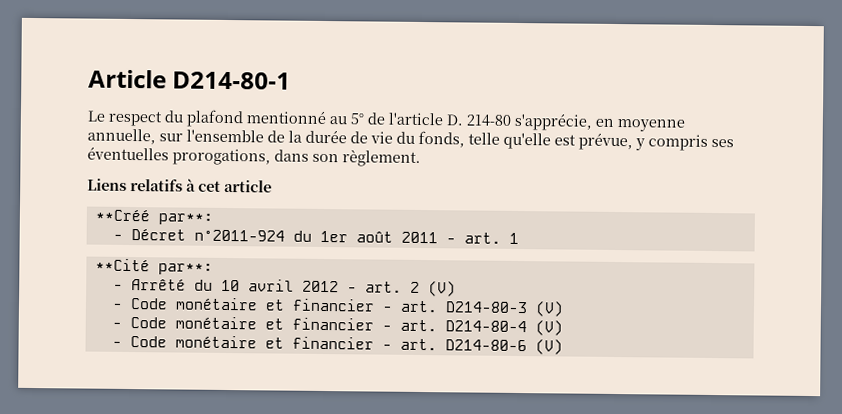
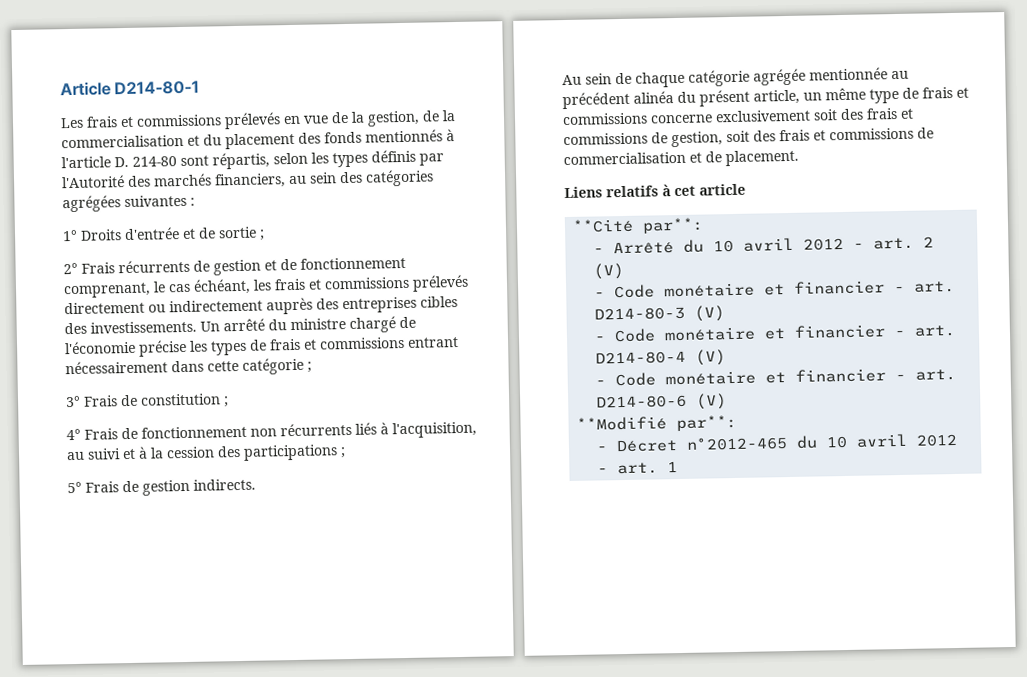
[87,109,685,132] [87,128,734,151] [87,146,421,167] Le respect du plafond mentionné au 5° de l'article D. 214-80 s'apprécie, en moyenne annuelle, sur l'ensemble de la durée de vie du fonds, telle qu'elle est prévue, y compris ses éventuelles prorogations, dans son règlement. -> [60,110,456,130] [61,129,455,150] [61,149,444,170] [61,169,434,189] [62,194,195,213] [62,226,265,242] [63,256,406,276] [63,274,469,299] [64,296,458,315] [64,316,416,335] [64,336,459,357] [65,357,312,375] [65,393,229,408] [66,421,477,441] [66,444,346,461] [67,478,256,496] [562,67,909,88] [562,86,969,110] [562,108,914,126] [563,127,934,148] [563,149,799,167] Les frais et commissions prélevés en vue de la gestion, de la commercialisation et du placement des fonds mentionnés à l'article D. 214-80 sont répartis, selon les types définis par l'Autorité des marchés financiers, au sein des catégories agrégées suivantes : // 1° Droits d'entrée et de sortie ; // 2° Frais récurrents de gestion et de fonctionnement comprenant, le cas échéant, les frais et commissions prélevés directement ou indirectement auprès des entreprises cibles des investissements. Un arrêté du ministre chargé de l'économie précise les types de frais et commissions entrant nécessairement dans cette catégorie ; // 3° Frais de constitution ; // 4° Frais de fonctionnement non récurrents liés à l'acquisition, au suivi et à la cession des participations ; // 5° Frais de gestion indirects. // Au sein de chaque catégorie agrégée mentionnée au précédent alinéa du présent article, un même type de frais et commissions concerne exclusivement soit des frais et commissions de gestion, soit des frais et commissions de commercialisation et de placement.
[94,208,213,225] [112,228,519,245] // **Créé par**: // - Décret n°2011-924 du 1er août 2011 - art. 1 -> (746, 189) none
(563, 347) none -> [576,414,738,432] [596,433,959,453] [597,461,679,475] // **Modifié par**: // - Décret n°2012-465 du 10 avril 2012 - art. 1

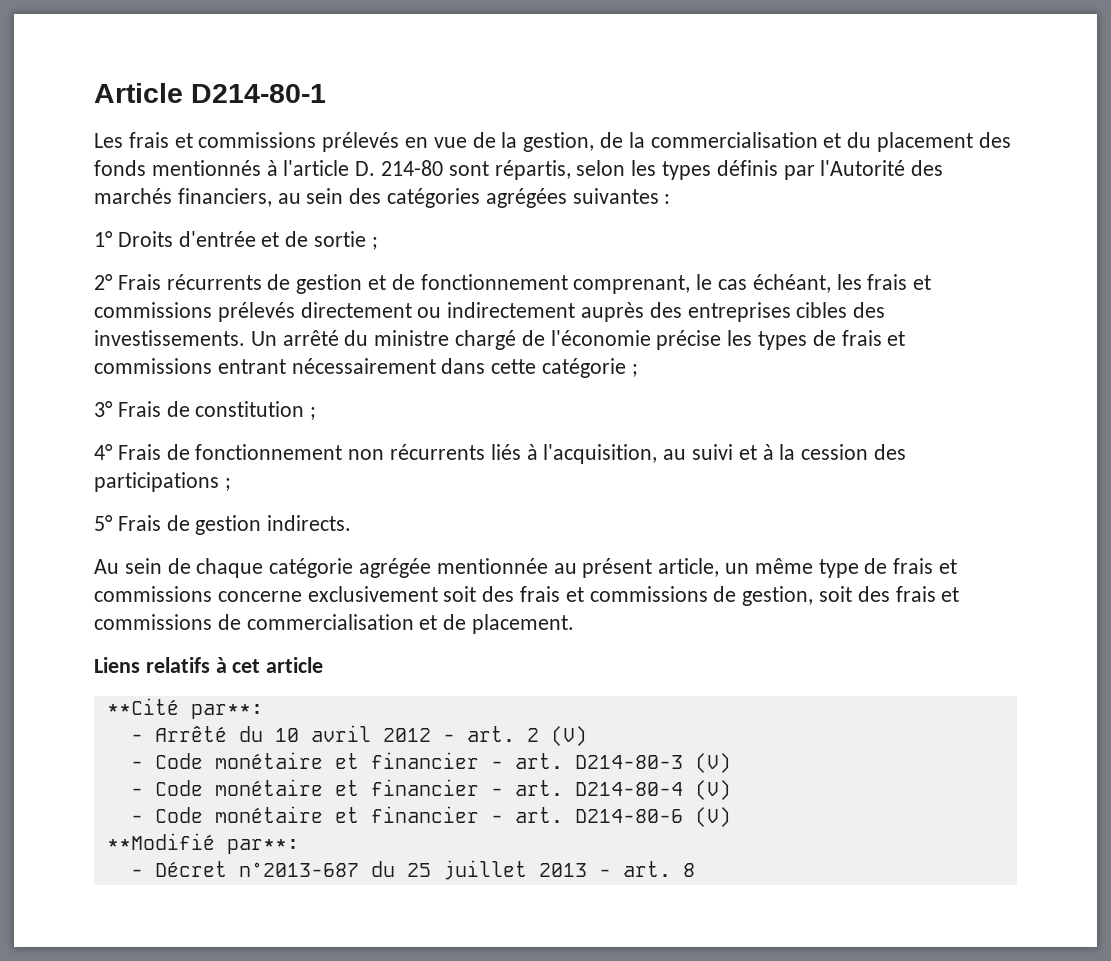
[562,91,696,110] précédent alinéa du -> (577, 568) none
[686,433,959,451] [597,461,679,475] n°2012-465 du 10 avril 2012 - art. 1 -> [238,860,695,880] n°2013-687 du 25 juillet 2013 - art. 8

